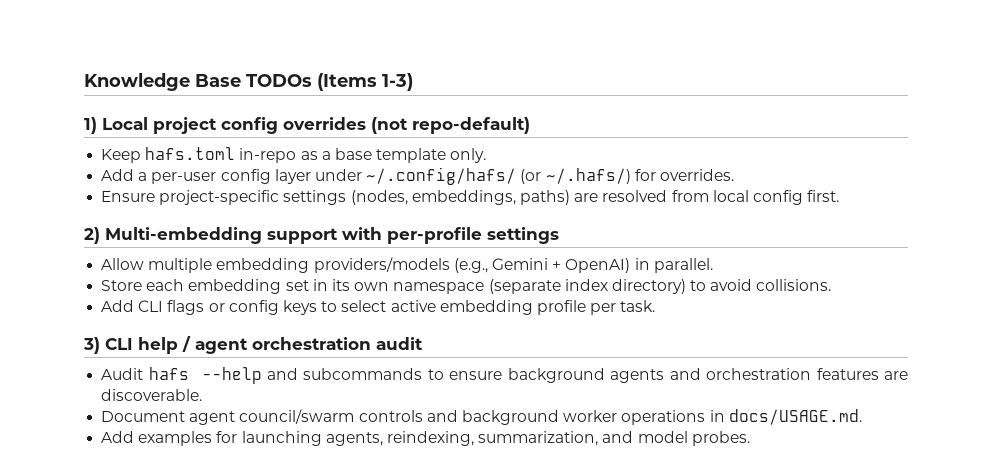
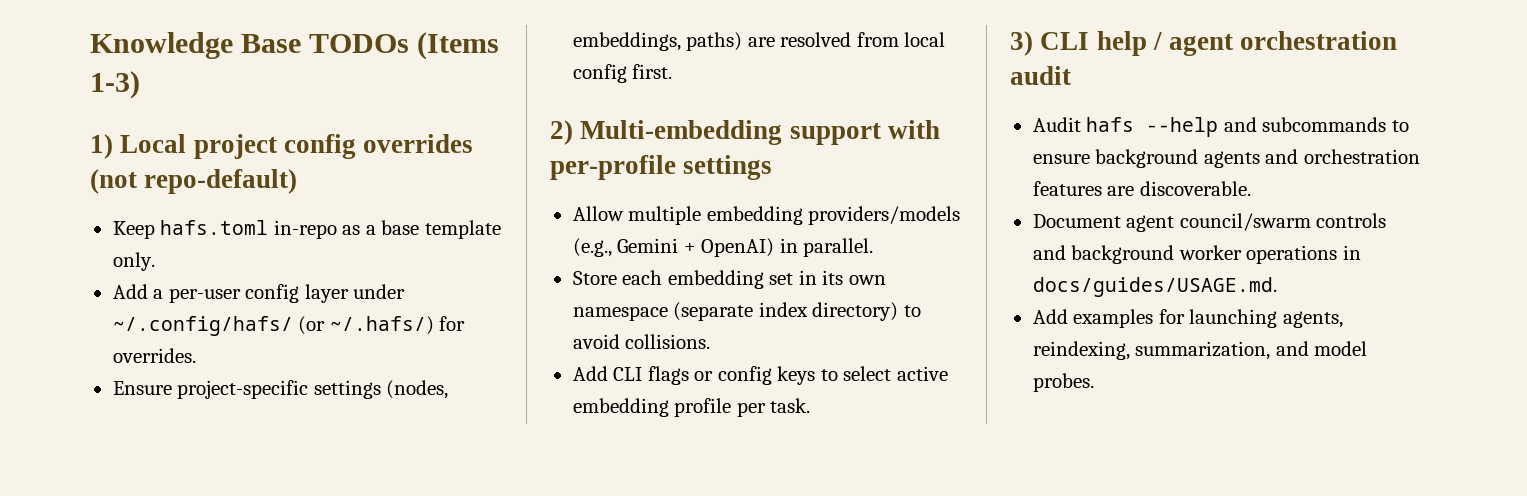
[728,409,862,425] docs/USAGE.md. -> [1032,277,1277,297] docs/guides/USAGE.md.

